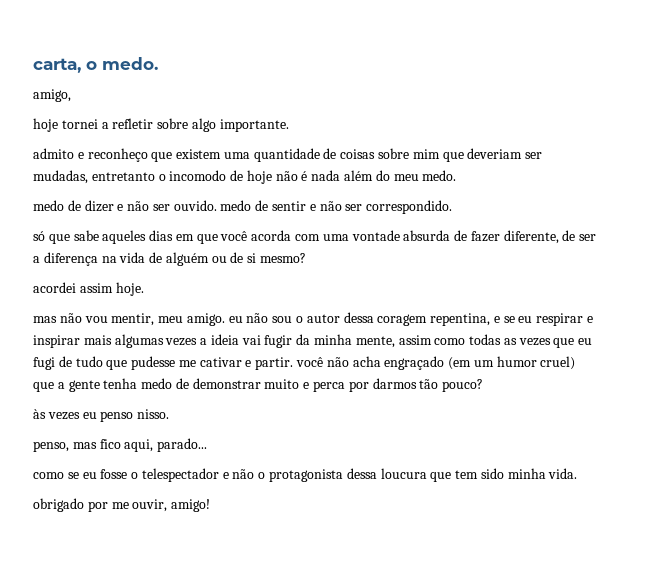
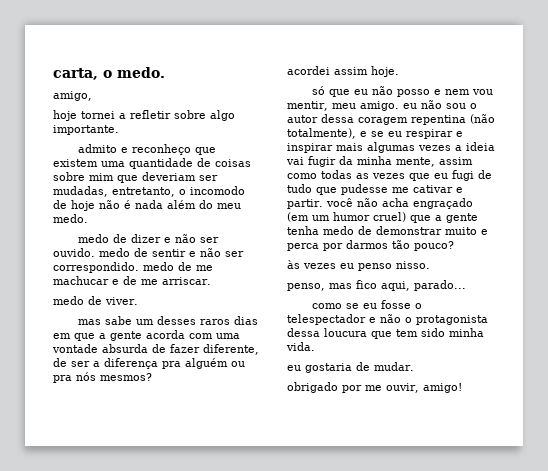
[91,172,155,181] entretanto -> [112,187,175,197] entretanto,
[33,230,147,244] // só que sabe aqueles -> [143,262,213,271] [53,276,211,285] [53,296,138,305] [77,316,230,325] medo de me machucar e de me arriscar. // medo de viver. // mas sabe um desses raros
[220,231,248,241] você -> [99,331,142,341] a gente
[101,252,307,266] [33,282,144,296] [33,313,82,323] na vida de alguém ou de si mesmo? // acordei assim hoje. // mas não -> [162,358,245,369] [53,372,152,383] [287,66,399,77] [311,86,470,97] pra alguém ou pra nós mesmos? // acordei assim hoje. // só que eu não posso e nem
[430,313,491,326] repentina, -> [411,114,495,125] [287,128,356,139] repentina (não totalmente),
(578, 473) none -> [287,362,414,373] // eu gostaria de mudar.

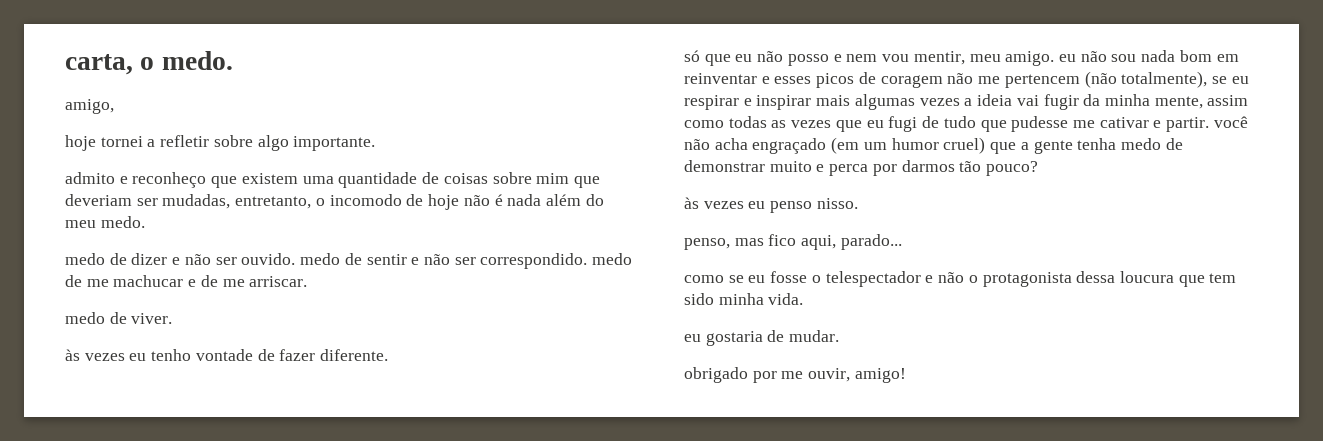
[77,316,258,325] [53,330,240,341] [52,344,259,355] [53,358,245,369] [53,372,152,383] [287,66,399,77] mas sabe um desses raros dias em que a gente acorda com uma vontade absurda de fazer diferente, de ser a diferença pra alguém ou pra nós mesmos? // acordei assim hoje. -> [65,349,389,361] às vezes eu tenho vontade de fazer diferente.
[469,103,477,109] [287,114,466,125] o autor dessa coragem repentina -> [1141,50,1239,62] [684,72,1080,88] nada bom em reinventar e esses picos de coragem não me pertencem
[360,131,367,137] e -> (1208, 79) none

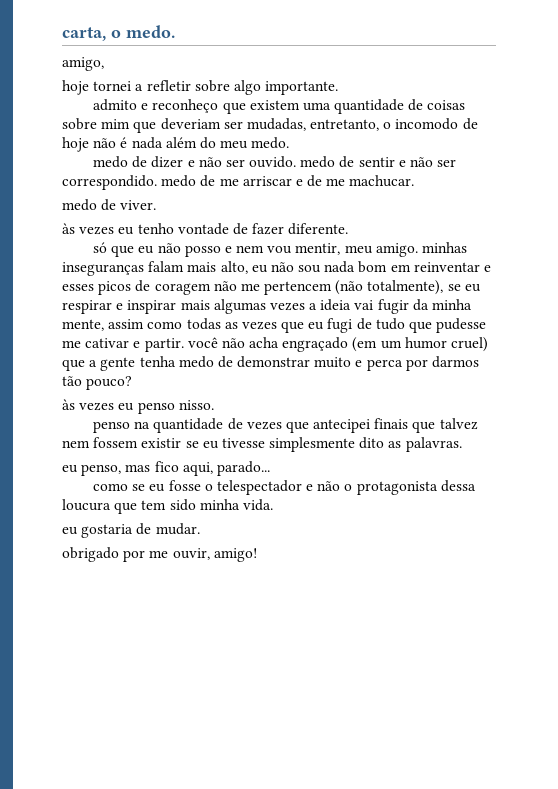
[113,275,184,287] machucar -> [242,176,292,186] arriscar
[249,276,308,287] arriscar. -> [349,175,415,187] machucar.
(1055, 58) none -> [421,242,467,253] [62,261,248,276] minhas inseguranças falam mais alto,
(858, 203) none -> [92,418,478,433] [62,437,462,452] [62,465,78,473] penso na quantidade de vezes que antecipei finais que talvez nem fossem existir se eu tivesse simplesmente dito as palavras. // eu

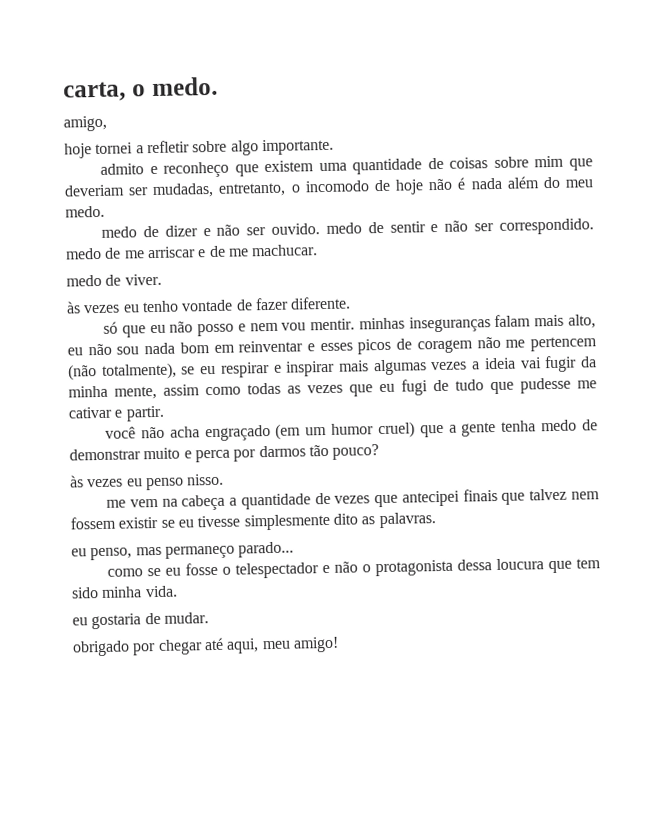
[295,243,418,257] mentir, meu amigo. -> [310,318,356,331] mentir.
(184, 345) none -> (165, 413) //
[92,421,151,433] penso na -> [106,494,238,511] me vem na cabeça a
[154,461,213,476] fico aqui, -> [164,545,235,559] permaneço
[149,548,210,560] me ouvir, -> [157,637,291,655] chegar até aqui, meu

